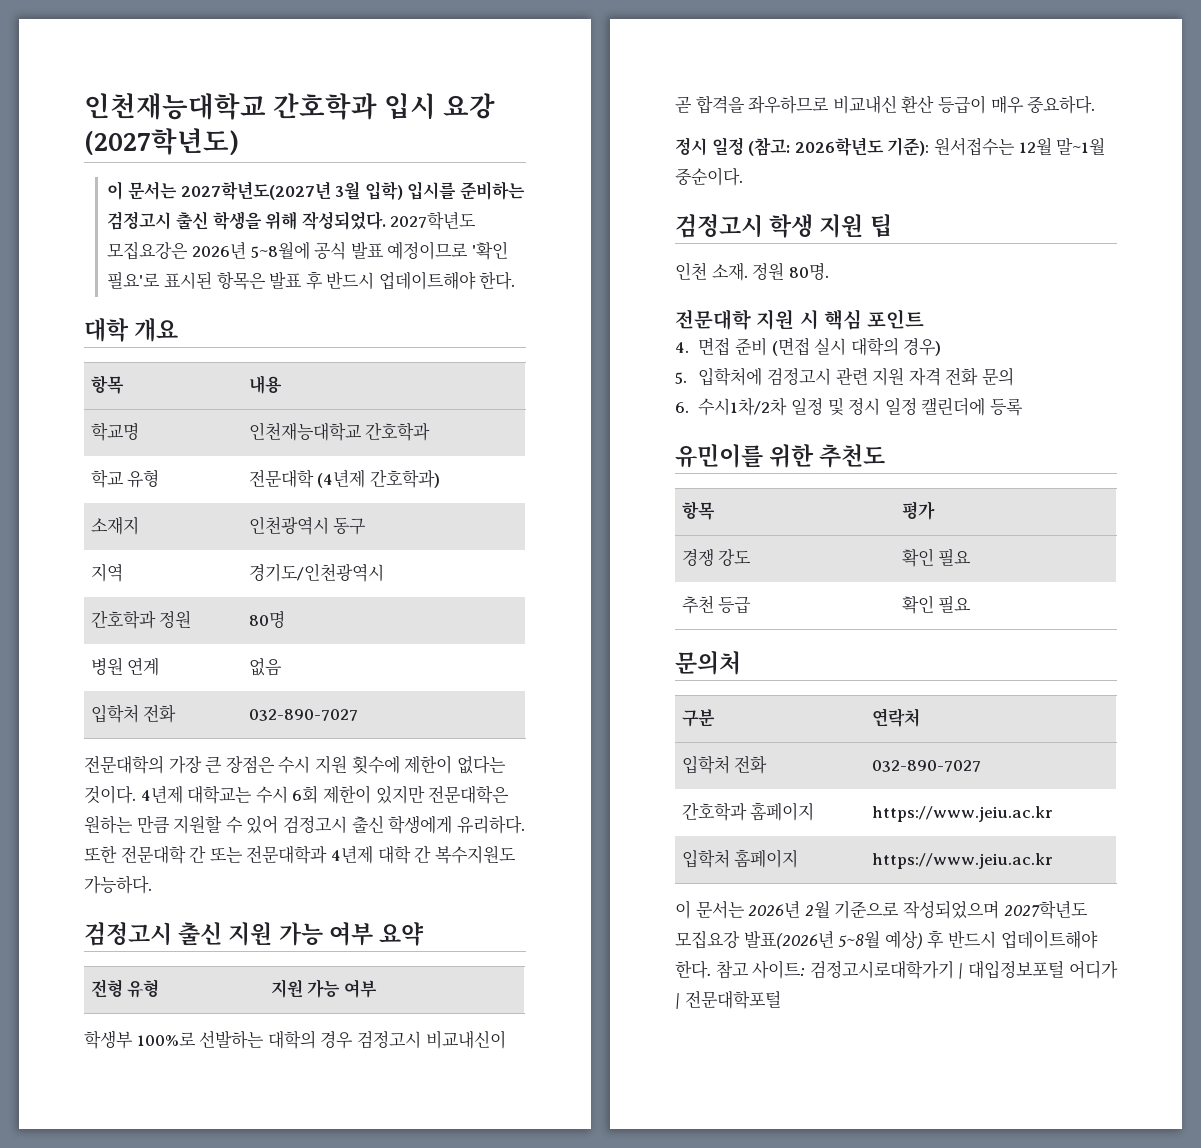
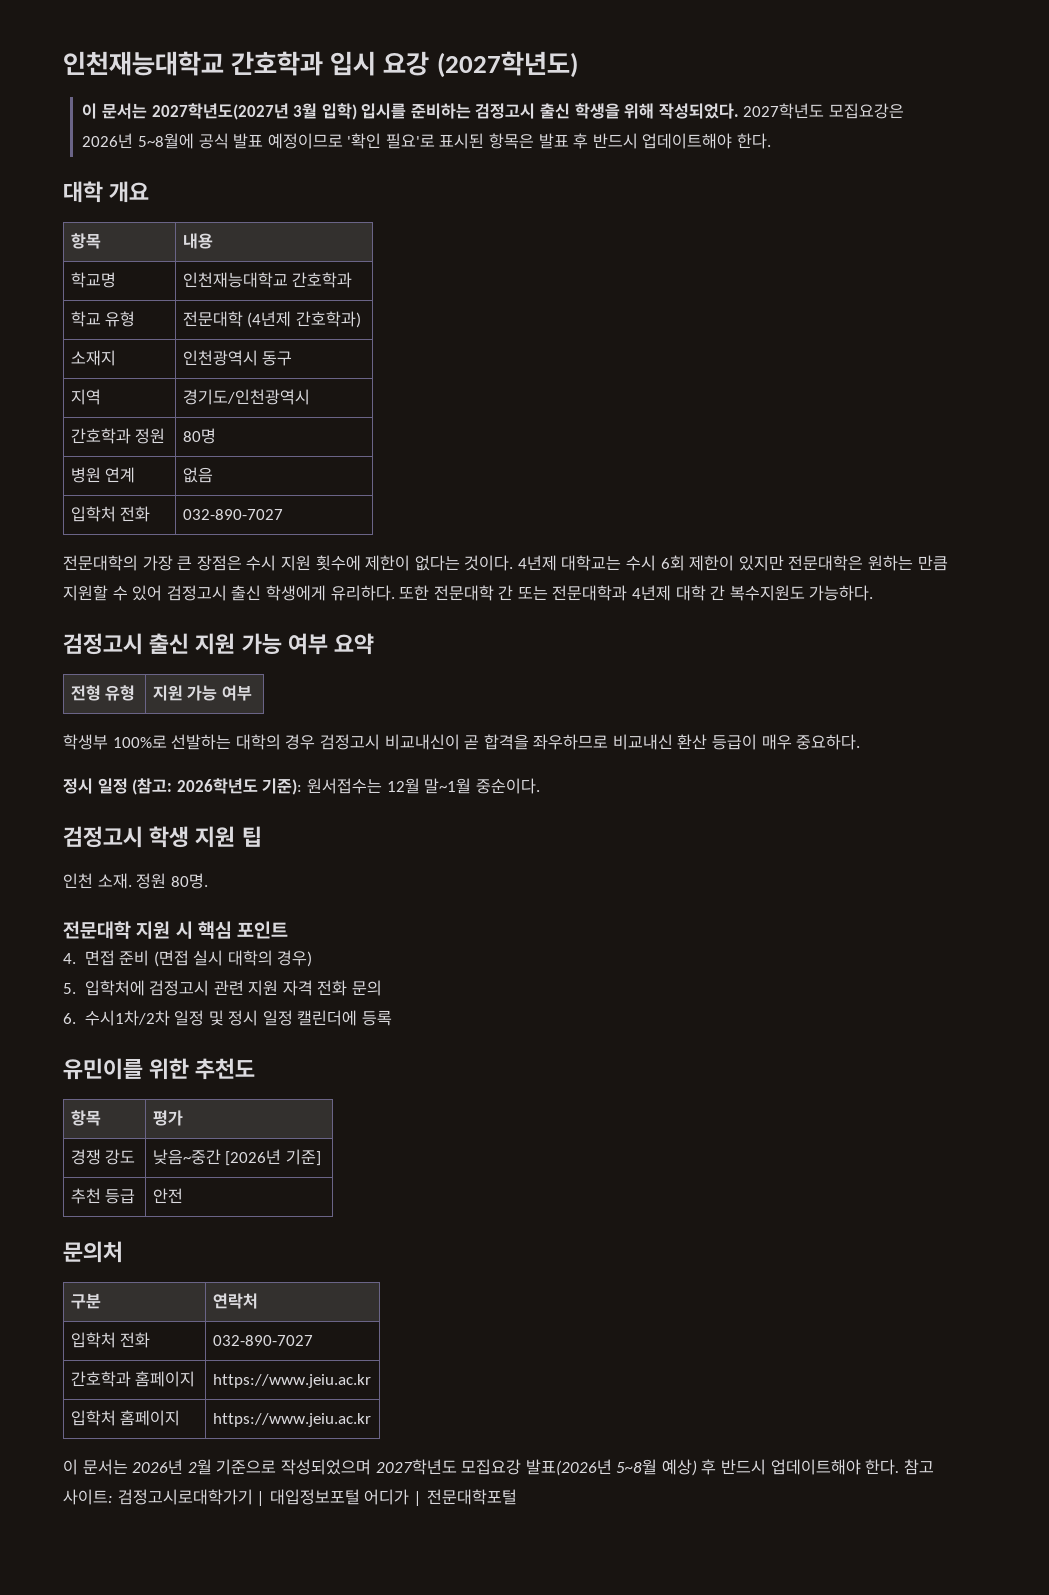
[901,548,972,567] 확인 필요 -> [152,1149,321,1166] 낮음~중간 [2026년 기준]
[901,595,972,614] 확인 필요 -> [152,1188,183,1204] 안전

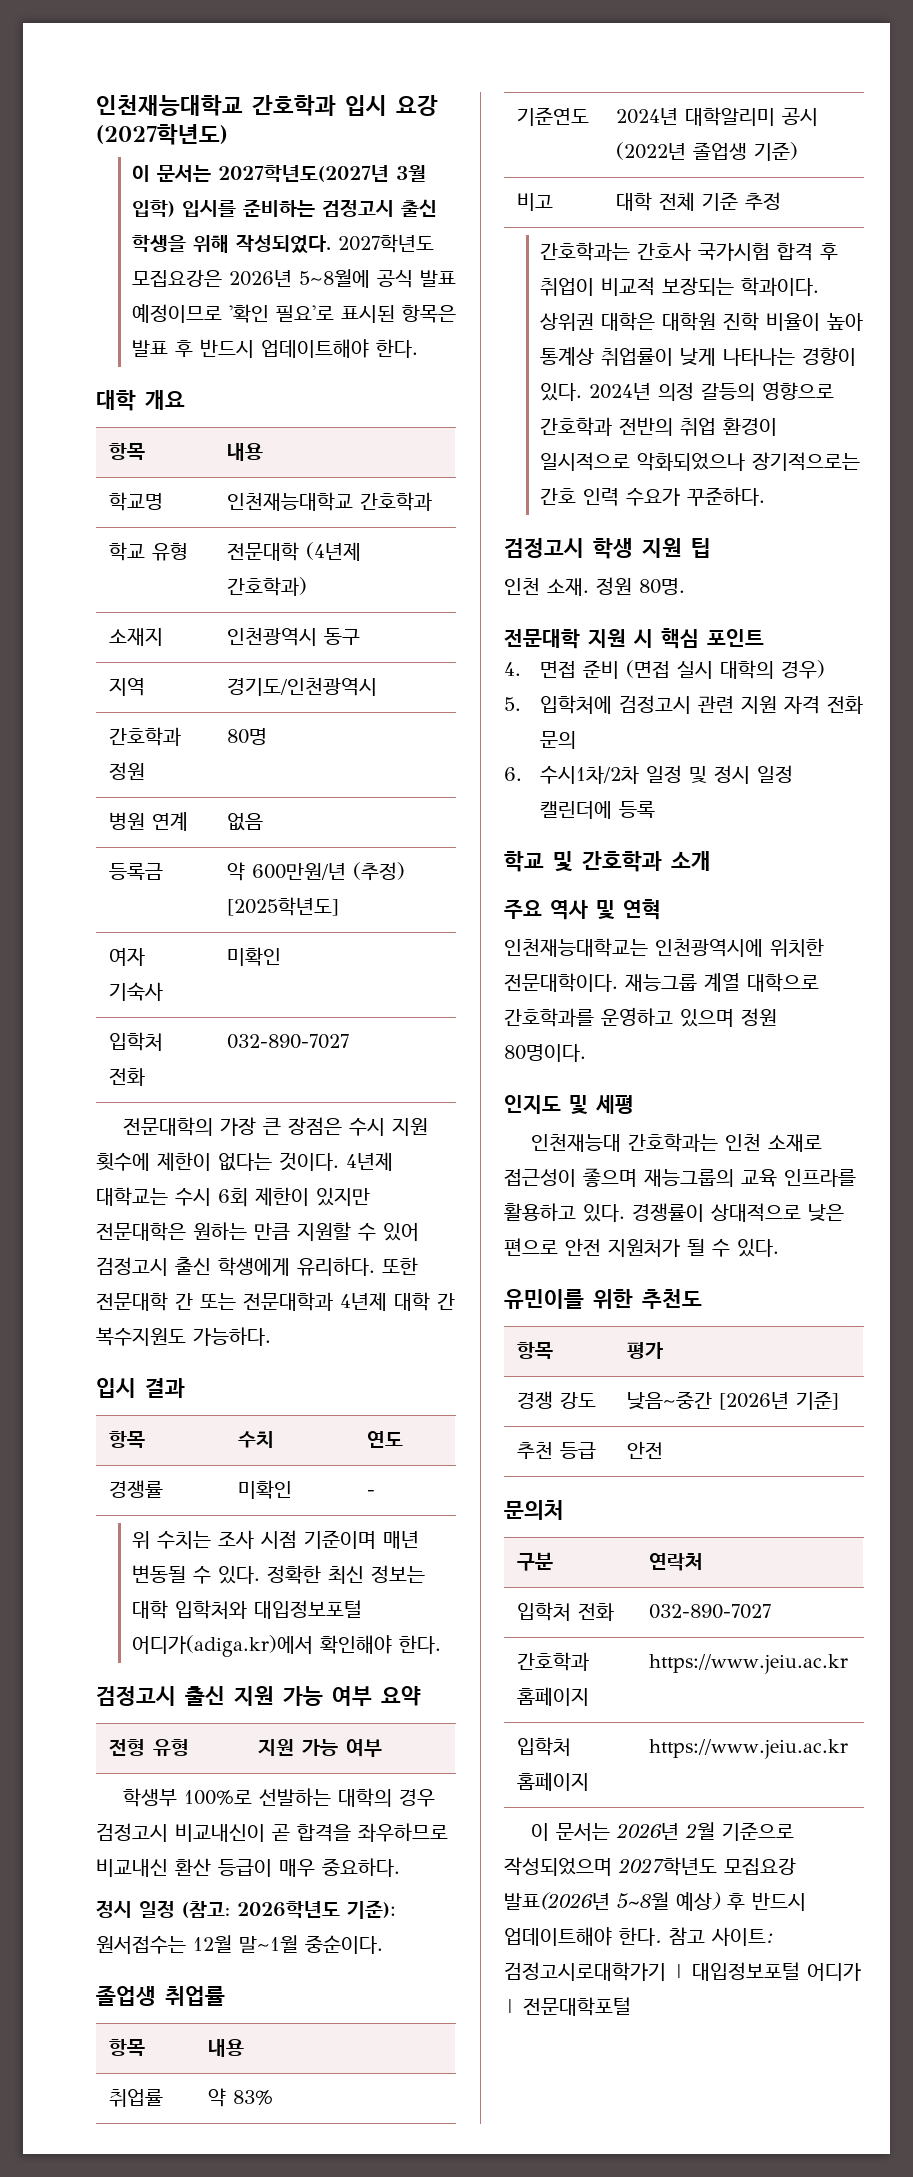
(213, 475) none -> [109,863,164,881] [227,862,406,881] [227,897,340,916] [109,948,146,966] [109,982,164,1001] [227,947,282,966] // 등록금 | 약 600만원/년 (추정) [2025학년도] // 여자 기숙사 | 미확인
(874, 593) none -> [96,1378,185,1398] [109,1431,146,1448] [238,1431,275,1448] [367,1431,404,1448] [109,1480,164,1498] [238,1480,293,1499] [367,1490,376,1496] [131,1530,419,1549] [131,1565,425,1584] [131,1600,362,1619] [131,1635,441,1657] // 입시 결과 // 항목 | 수치 | 연도 // 경쟁률 | 미확인 | - // 위 수치는 조사 시점 기준이며 매년 변동될 수 있다. 정확한 최신 정보는 대학 입학처와 대입정보포털 어디가(adiga.kr)에서 확인해야 한다.
(540, 786) none -> [96,1985,225,2006] [109,2039,146,2056] [208,2039,245,2057] [109,2089,164,2107] [208,2088,274,2107] [517,107,590,126] [616,107,819,126] [616,142,799,161] [517,193,554,211] [616,192,782,211] [539,242,838,261] [539,277,819,296] [539,312,863,331] [539,347,856,366] [539,381,834,401] [539,417,777,436] [539,452,860,471] [539,487,765,506] // 졸업생 취업률 // 항목 | 내용 // 취업률 | 약 83% // 기준연도 | 2024년 대학알리미 공시 (2022년 졸업생 기준) // 비고 | 대학 전체 기준 추정 // 간호학과는 간호사 국가시험 합격 후 취업이 비교적 보장되는 학과이다. 상위권 대학은 대학원 진학 비율이 높아 통계상 취업률이 낮게 나타나는 경향이 있다. 2024년 의정 갈등의 영향으로 간호학과 전반의 취업 환경이 일시적으로 악화되었으나 장기적으로는 간호 인력 수요가 꾸준하다.
(393, 1018) none -> [504,851,711,872] [504,899,661,920] [504,938,824,957] [504,973,819,992] [504,1007,777,1027] [504,1044,586,1062] [504,1095,634,1115] [531,1133,823,1152] [504,1168,856,1187] [504,1203,844,1222] [504,1238,779,1257] // 학교 및 간호학과 소개 // 주요 역사 및 연혁 // 인천재능대학교는 인천광역시에 위치한 전문대학이다. 재능그룹 계열 대학으로 간호학과를 운영하고 있으며 정원 80명이다. // 인지도 및 세평 // 인천재능대 간호학과는 인천 소재로 접근성이 좋으며 재능그룹의 교육 인프라를 활용하고 있다. 경쟁률이 상대적으로 낮은 편으로 안전 지원처가 될 수 있다.

